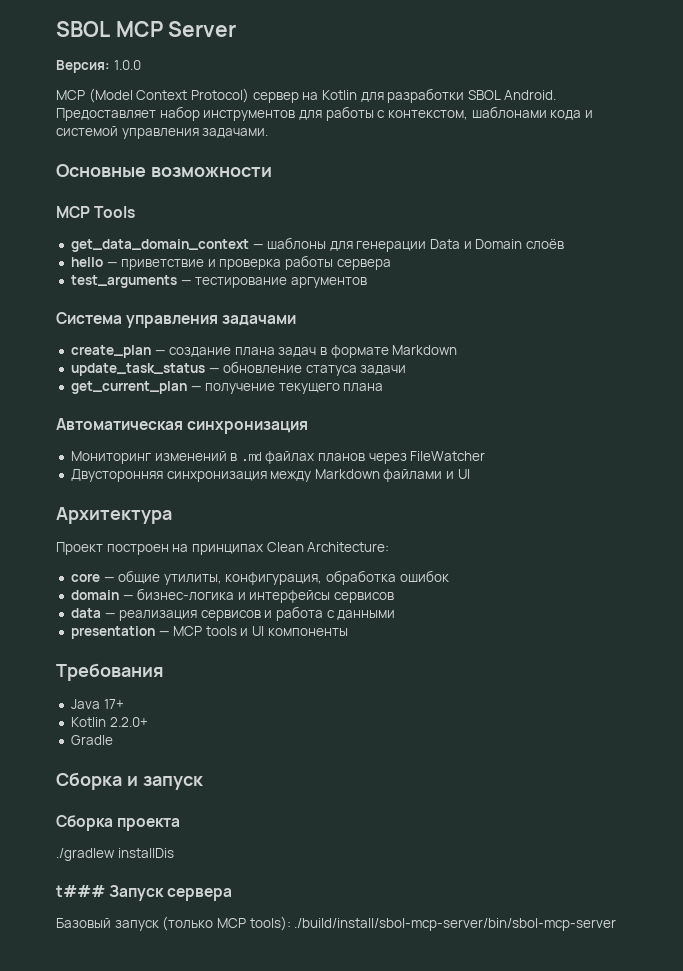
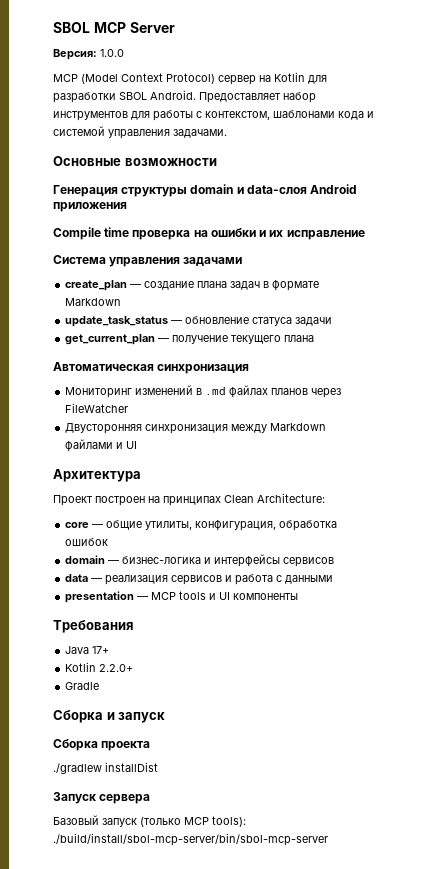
[56,206,136,218] [70,237,565,252] [70,255,391,270] [70,275,367,288] MCP Tools // get_data_domain_context — шаблоны для генерации Data и Domain слоёв // hello — приветствие и проверка работы сервера // test_arguments — тестирование аргументов -> [53,184,358,197] [53,202,127,212] [53,227,365,240] Генерация структуры domain и data-слоя Android приложения // Compile time проверка на ошибки и их исправление
[117,848,174,858] [56,885,105,897] installDis // t### -> [105,762,158,772] installDist //

